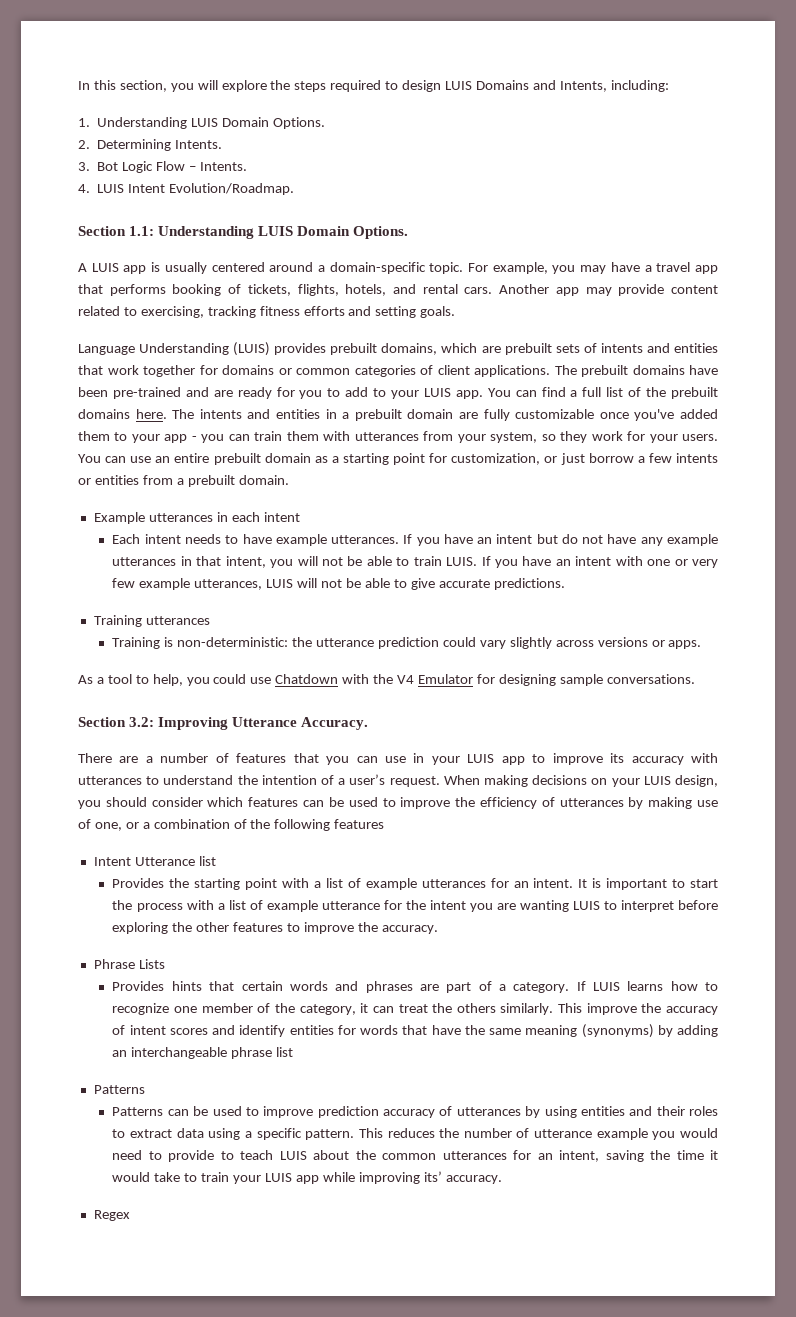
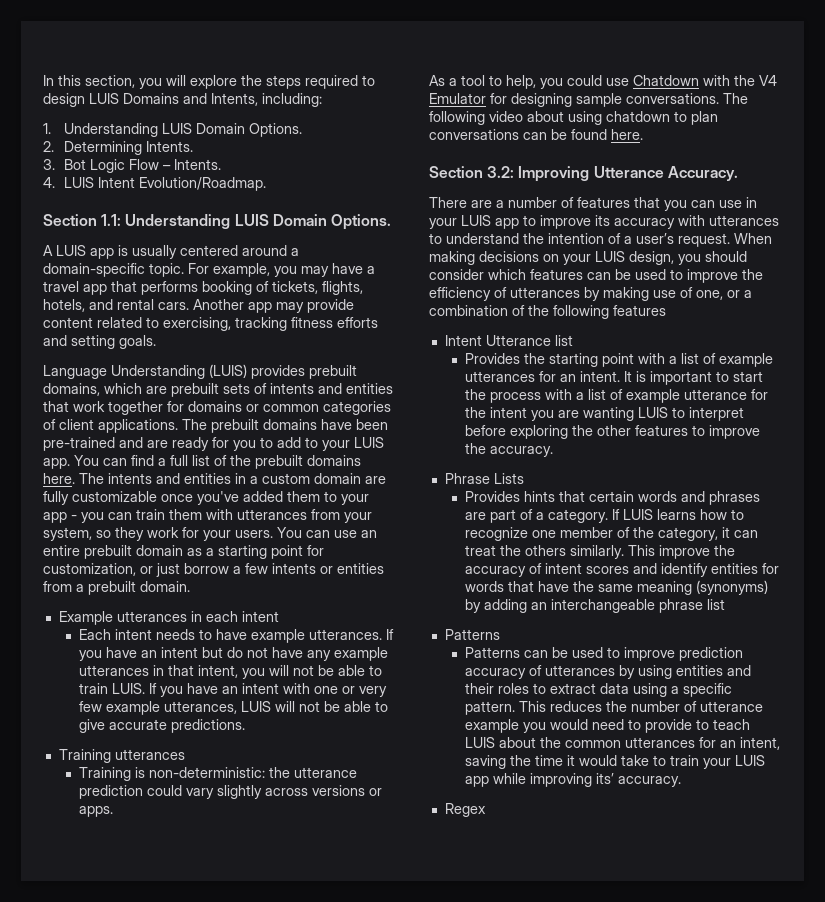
[354,409,402,421] prebuilt -> [262,473,310,484] custom
(695, 679) none -> [723,93,748,104] [429,111,718,125] [429,129,643,140] The following video about using chatdown to plan conversations can be found here.

